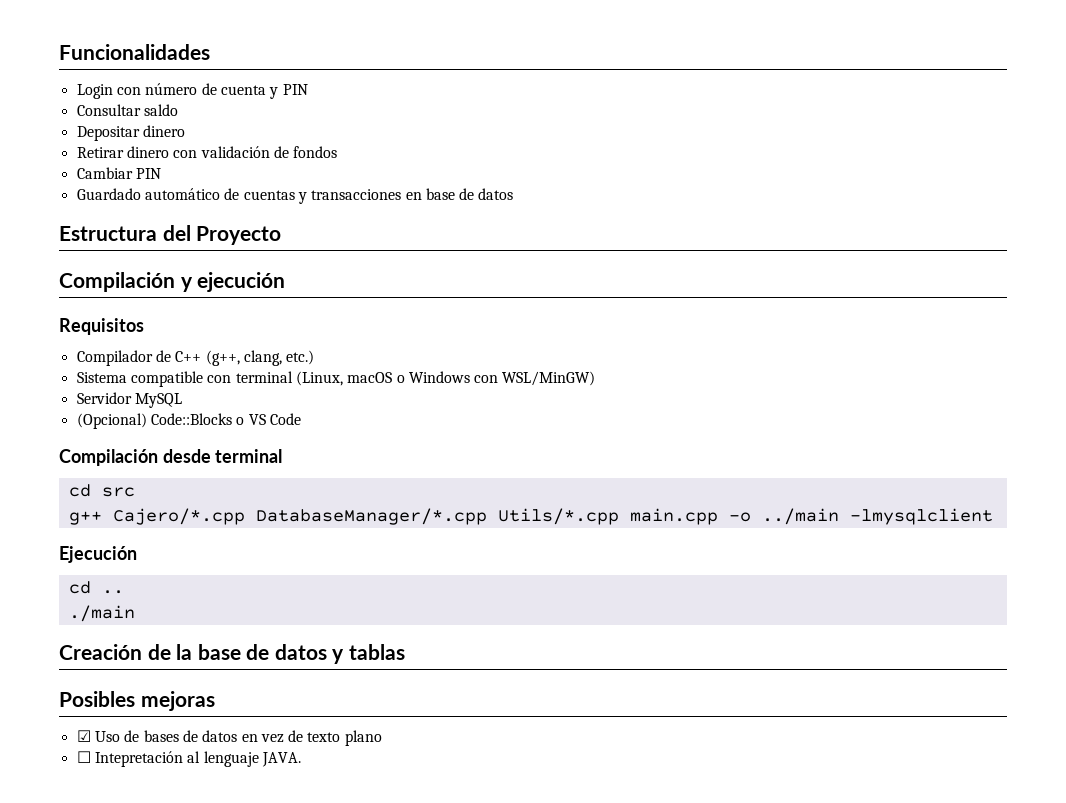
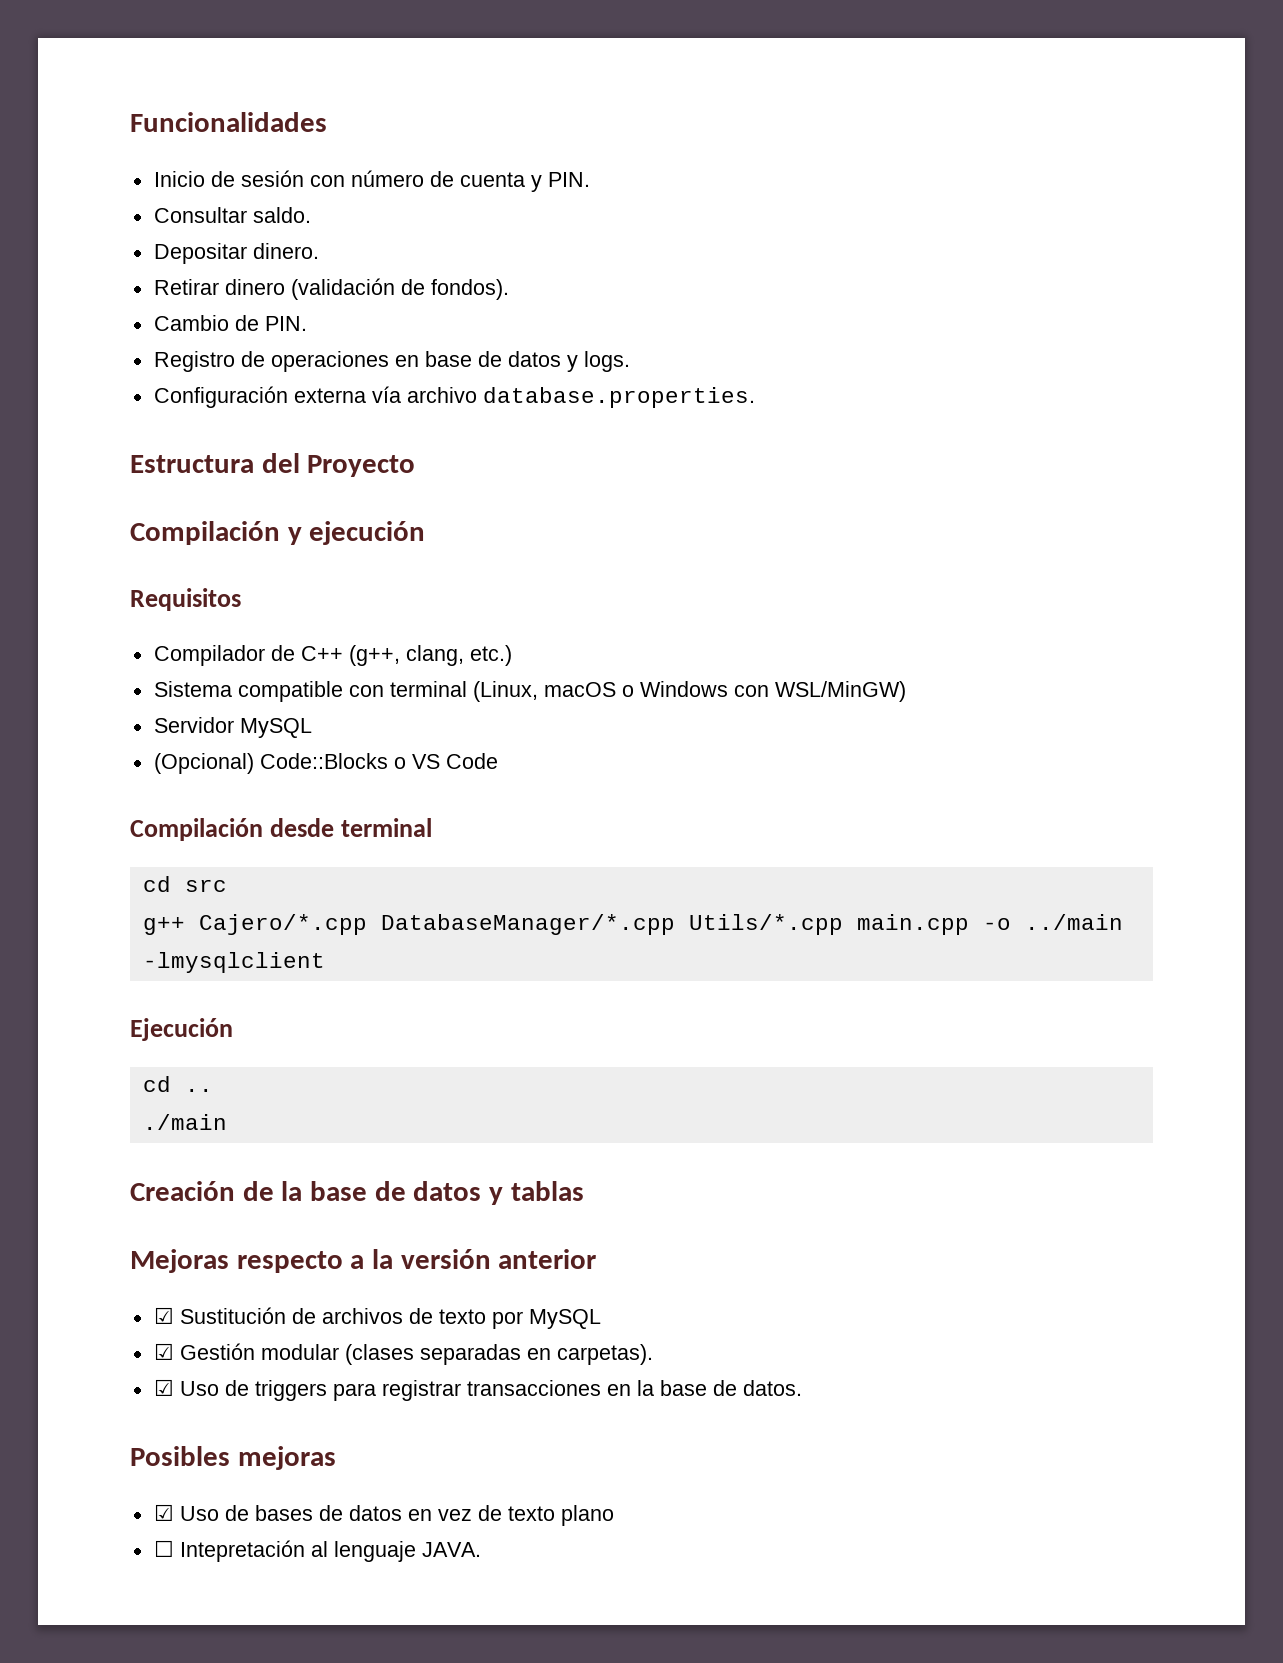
[76,84,113,99] Login -> [153,170,304,187] Inicio de sesión
[282,84,308,95] PIN -> [547,172,590,187] PIN.
[143,104,178,116] saldo -> [252,207,311,223] saldo.
[142,125,185,137] dinero -> [252,243,319,259] dinero.
[173,146,338,158] [76,167,161,179] [76,188,514,204] con validación de fondos // Cambiar PIN // Guardado automático de cuentas y transacciones en base de datos -> [290,278,509,300] [153,315,307,331] [153,351,630,372] [153,386,755,408] (validación de fondos). // Cambio de PIN. // Registro de operaciones en base de datos y logs. // Configuración externa vía archivo database.properties.
(405, 652) none -> [130,1249,597,1273] [153,1307,601,1329] [153,1343,653,1365] [153,1379,802,1401] // Mejoras respecto a la versión anterior // ☑ Sustitución de archivos de texto por MySQL // ☑ Gestión modular (clases separadas en carpetas). // ☑ Uso de triggers para registrar transacciones en la base de datos.

